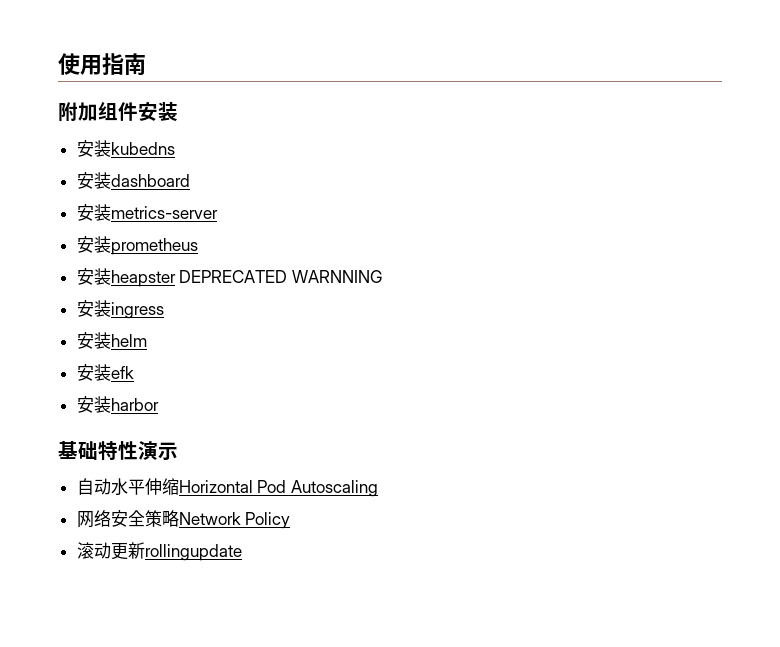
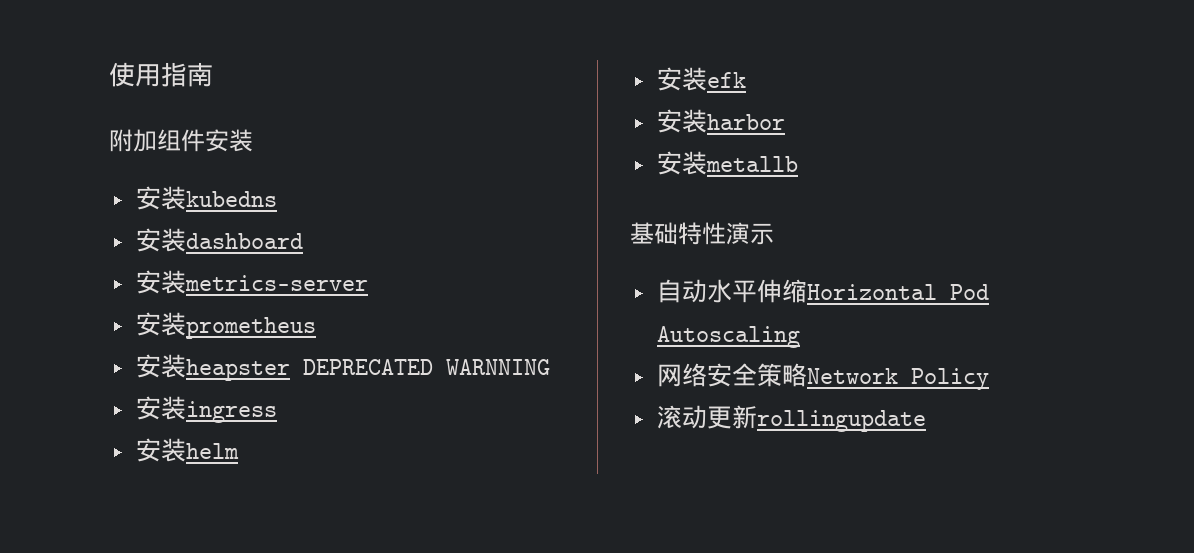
(159, 404) none -> [656,151,798,175] // 安装metallb

